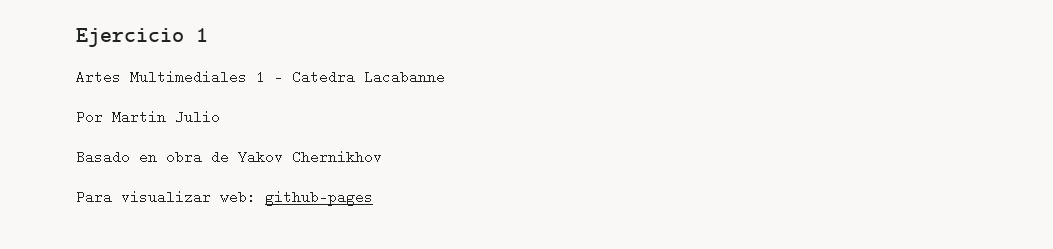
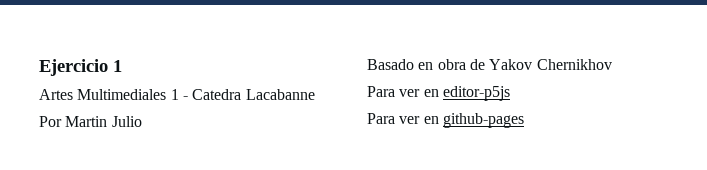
[121,190,256,204] visualizar web: -> [399,86,510,101] [367,113,439,124] ver en editor-p5js // Para ver en

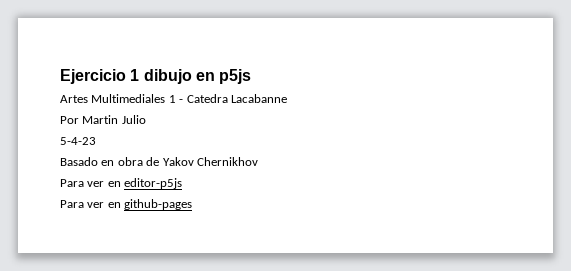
(122, 66) none -> [143,69,252,84] dibujo en p5js
(142, 121) none -> [60,137,96,145] // 5-4-23

